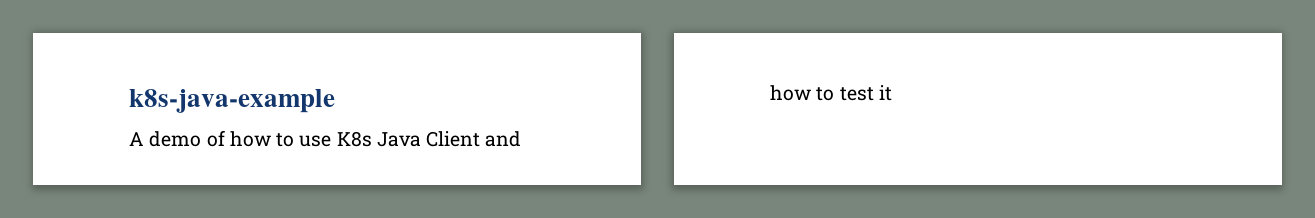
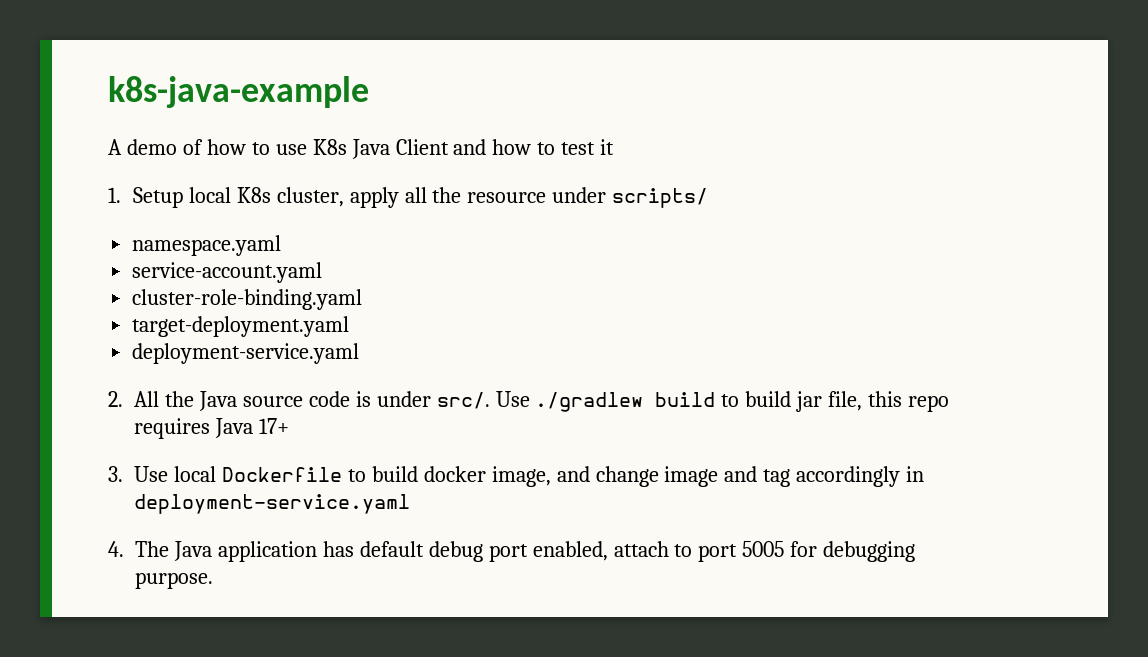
(892, 93) none -> [108,187,709,208] [132,235,282,256] [132,262,323,283] [132,289,363,310] [132,316,350,337] [132,343,360,364] [108,391,950,412] [134,418,289,439] [108,466,925,487] [134,494,410,514] [108,541,916,562] [135,572,213,589] // 1. Setup local K8s cluster, apply all the resource under scripts/ // namespace.yaml // service-account.yaml // cluster-role-binding.yaml // target-deployment.yaml // deployment-service.yaml // 2. All the Java source code is under src/. Use ./gradlew build to build jar file, this repo requires Java 17+ // 3. Use local Dockerfile to build docker image, and change image and tag accordingly in deployment-service.yaml // 4. The Java application has default debug port enabled, attach to port 5005 for debugging purpose.

